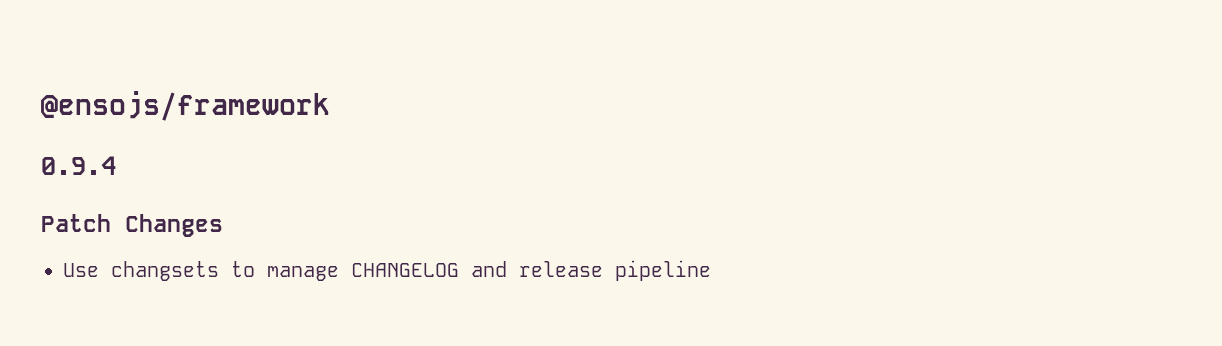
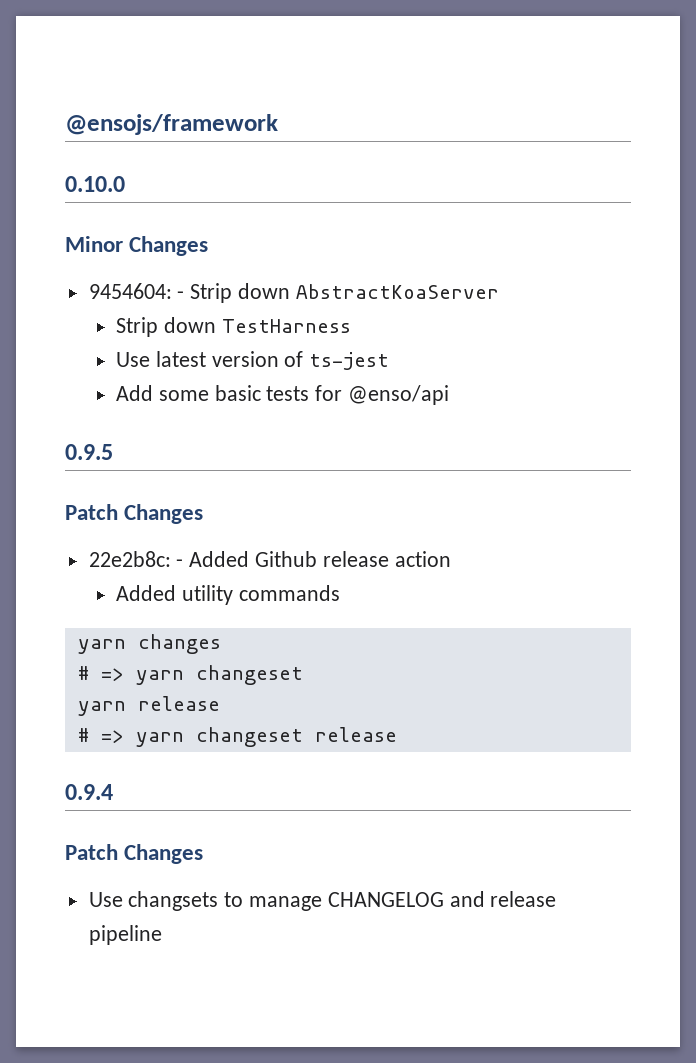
(330, 106) none -> [65,176,125,192] [65,236,209,256] [88,283,499,303] [115,317,351,337] [115,351,390,370] [115,385,450,405] [65,444,113,460] [65,504,204,524] [88,551,451,567] [115,585,340,605] [77,634,221,654] [77,665,303,685] [77,696,220,716] [77,727,397,747] // 0.10.0 // Minor Changes // 9454604: - Strip down AbstractKoaServer // Strip down TestHarness // Use latest version of ts-jest // Add some basic tests for @enso/api // 0.9.5 // Patch Changes // 22e2b8c: - Added Github release action // Added utility commands // yarn changes // # => yarn changeset // yarn release // # => yarn changeset release

